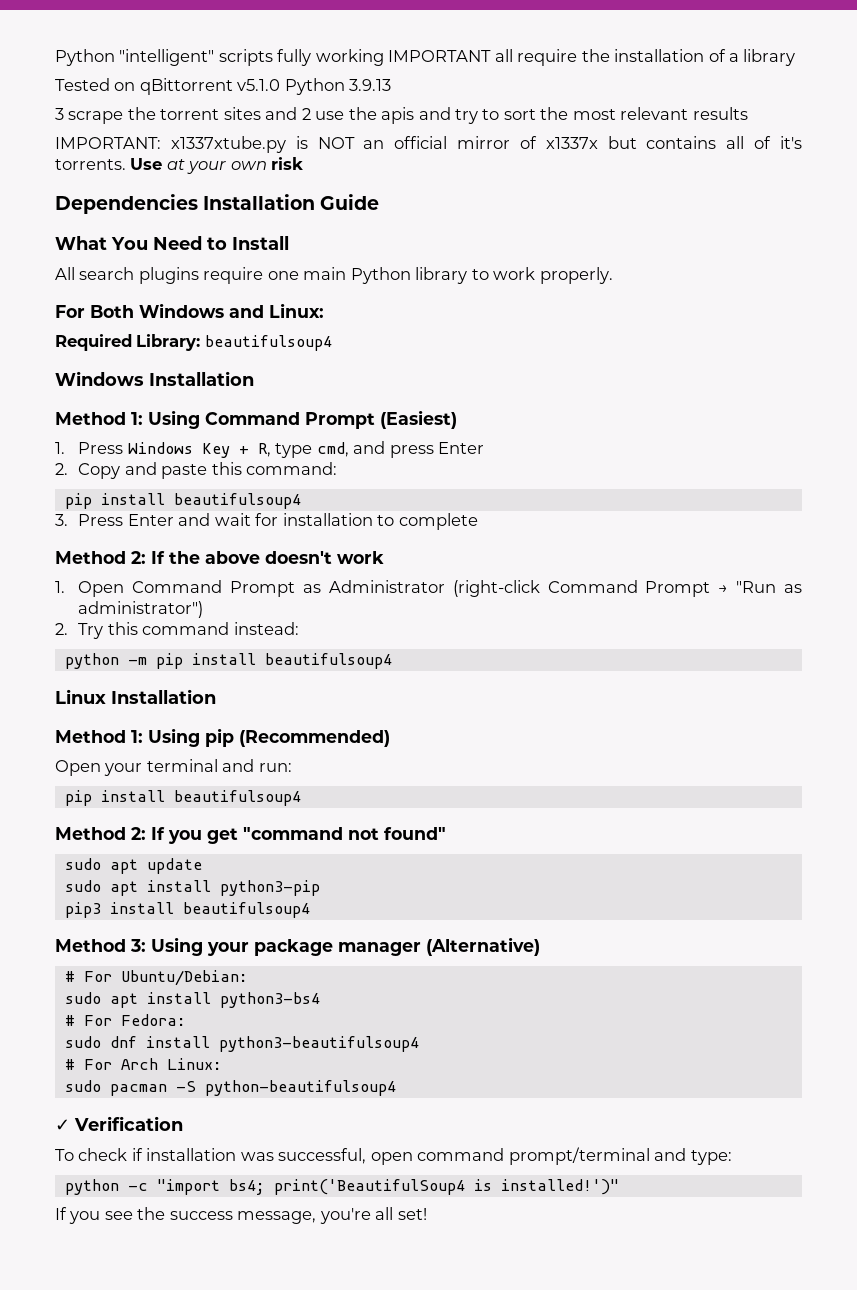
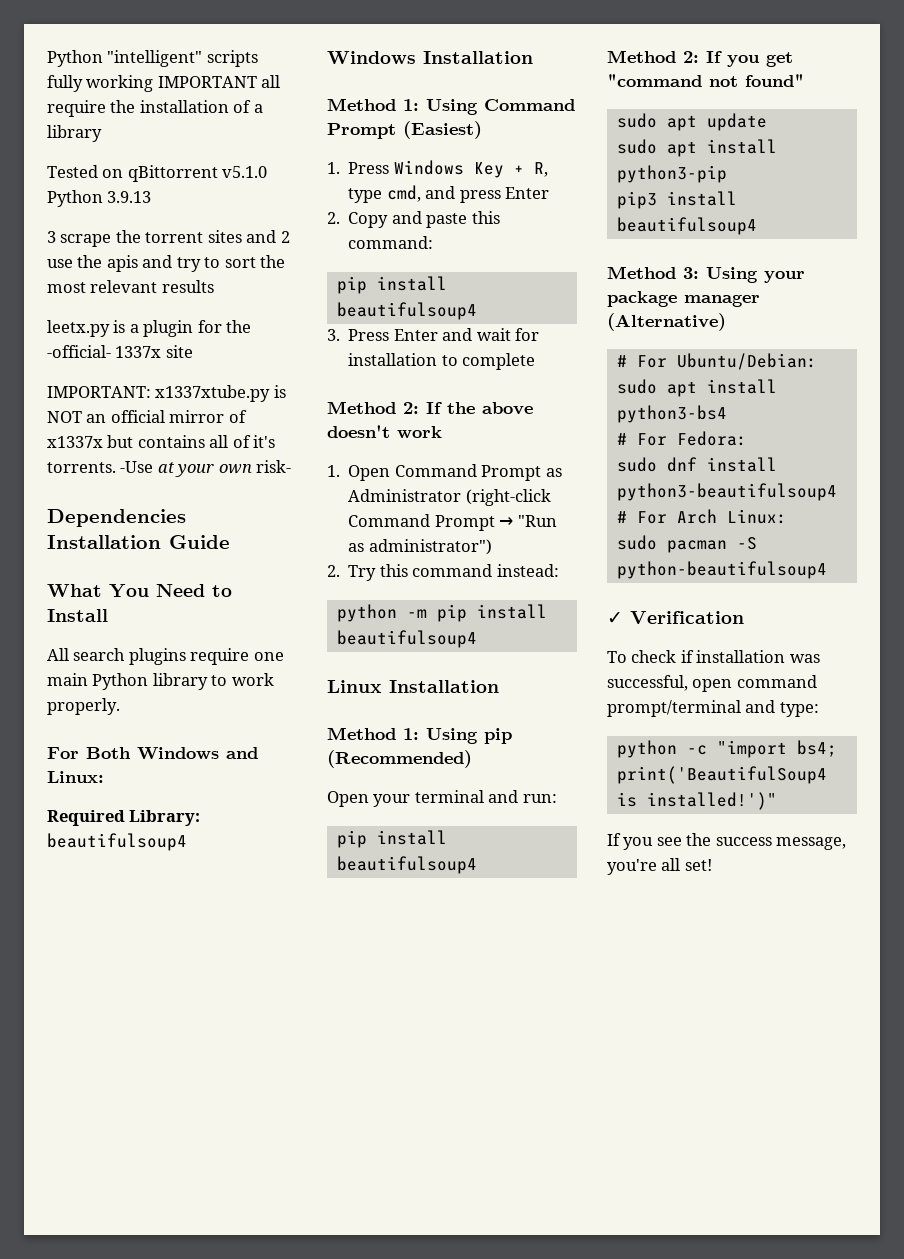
(748, 113) none -> [47,320,252,337] [47,345,193,358] // leetx.py is a plugin for the -official- 1337x site
[130,158,163,170] Use -> [120,461,154,473] -Use
[271,157,304,170] risk -> [256,460,292,473] risk-

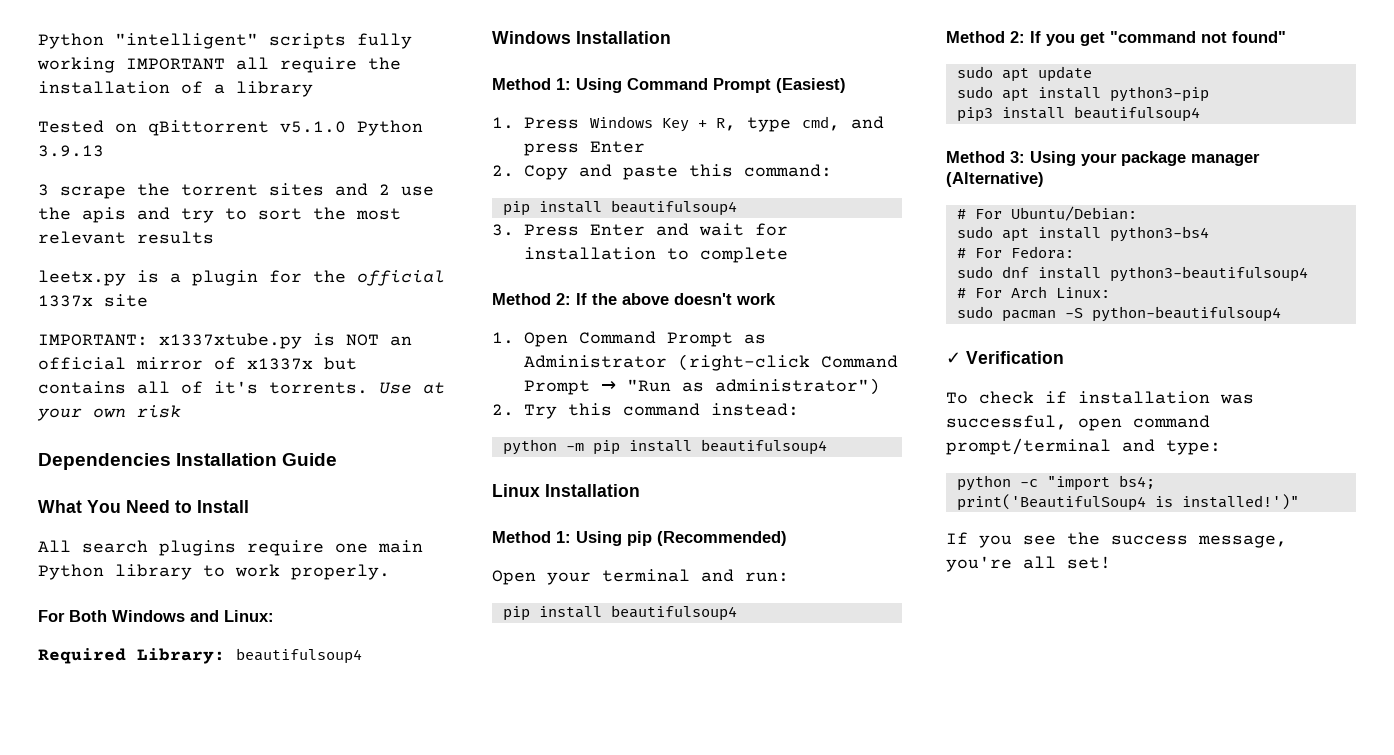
[47,345,111,358] -official- -> [357,270,445,286] official
[120,461,154,473] -Use -> [379,382,412,394] Use
[256,460,292,473] risk- -> [137,405,181,418] risk

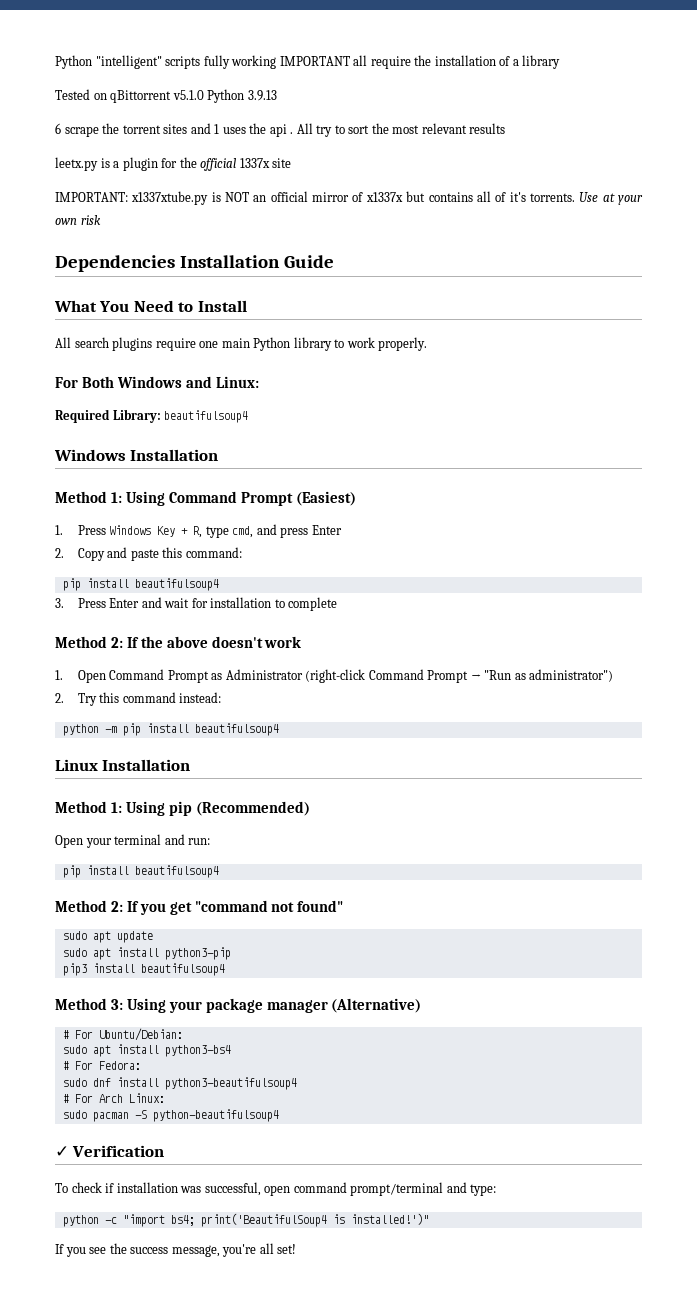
[38,184,49,196] 3 -> [55,123,61,134] 6
[379,184,434,196] [38,207,170,223] 2 use the apis and -> [214,123,313,137] 1 uses the api . All

